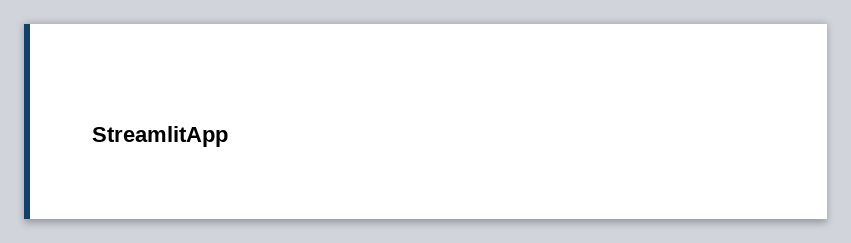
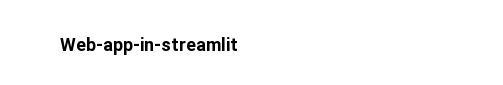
[92,126,228,147] StreamlitApp -> [60,37,238,55] Web-app-in-streamlit

